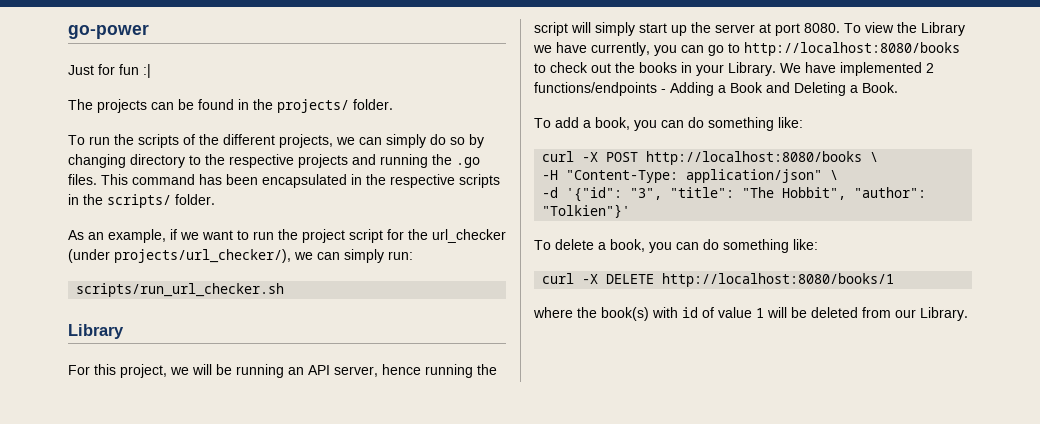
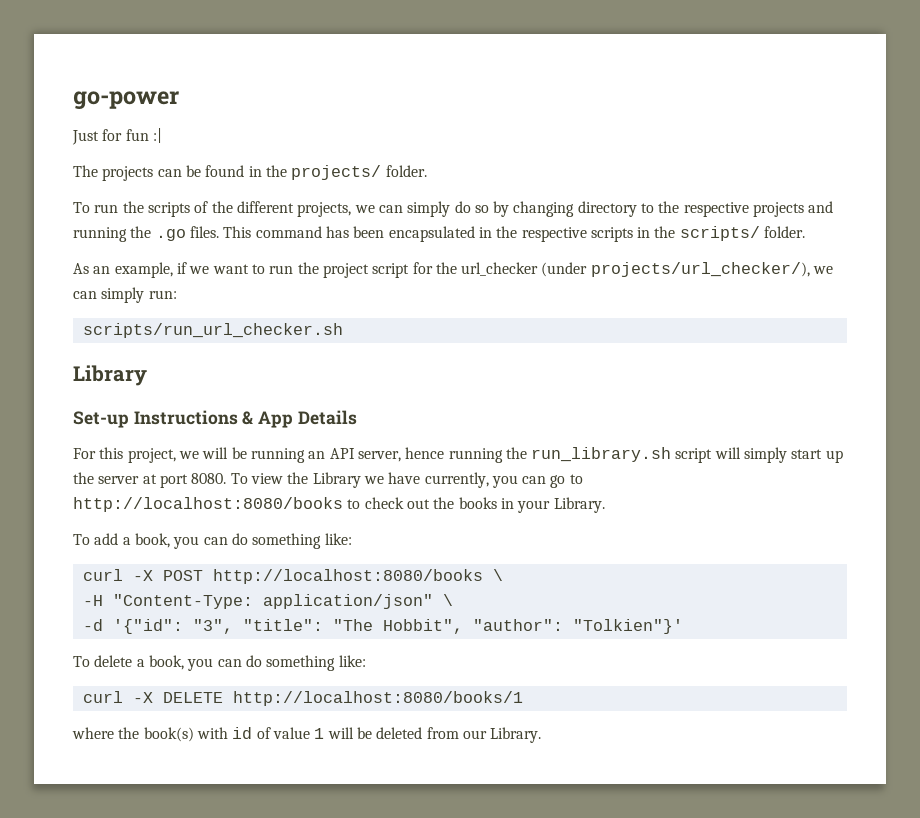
(124, 331) none -> [73,410,357,428] // Set-up Instructions & App Details
(497, 369) none -> [531,447,672,462] run_library.sh
[780,62,934,76] [534,82,898,96] We have implemented 2 functions/endpoints - Adding a Book and Deleting a Book. -> (605, 505) none

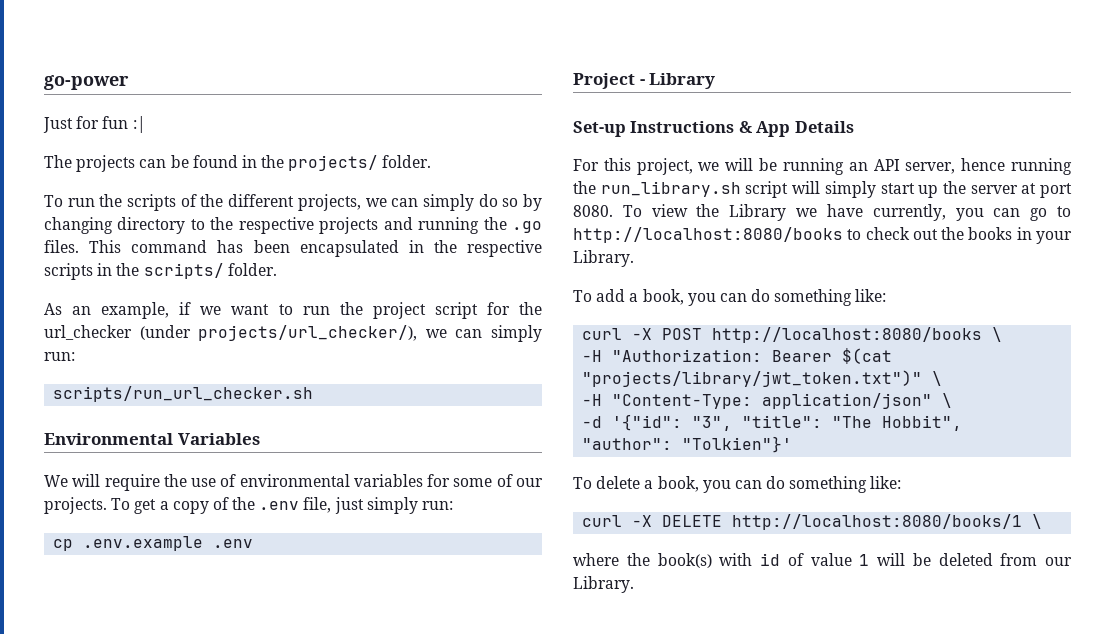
(343, 330) none -> [44,433,260,445] [44,474,543,491] [44,497,454,514] [53,536,254,551] [573,73,645,89] Environmental Variables // We will require the use of environmental variables for some of our projects. To get a copy of the .env file, just simply run: // cp .env.example .env // Project -
(503, 575) none -> [582,348,893,364] [582,370,943,387] // -H "Authorization: Bearer $(cat "projects/library/jwt_token.txt")" \
(523, 698) none -> [1032,514,1043,529] \

